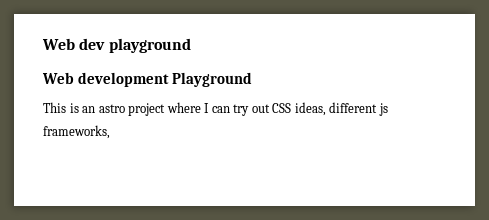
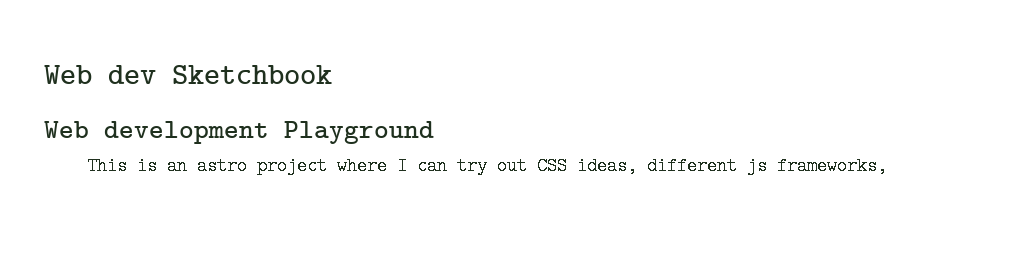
[108,38,191,53] playground -> [172,65,332,84] Sketchbook

